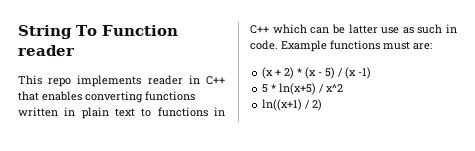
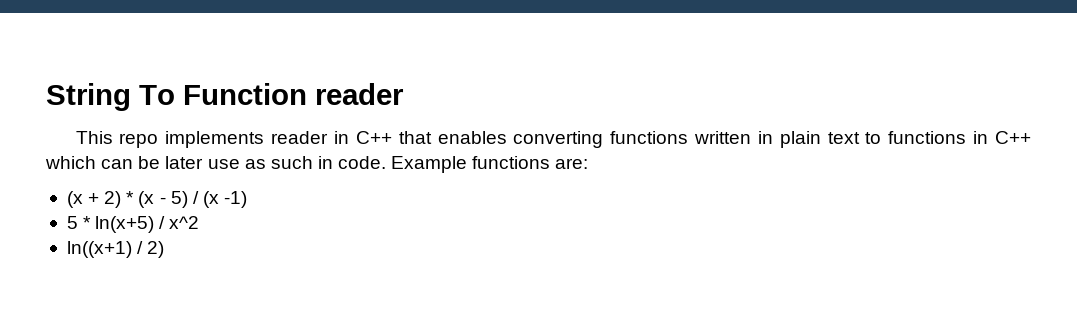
[348,24,378,34] latter -> [165,156,204,169] later
[383,41,410,50] must -> (551, 162) none

